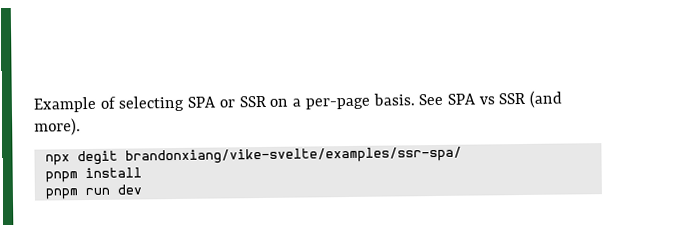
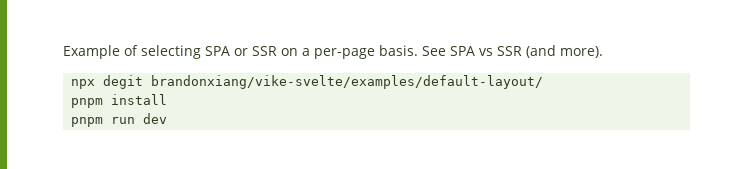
[124,146,462,165] brandonxiang/vike-svelte/examples/ssr-spa/ -> [151,75,544,89] brandonxiang/vike-svelte/examples/default-layout/

